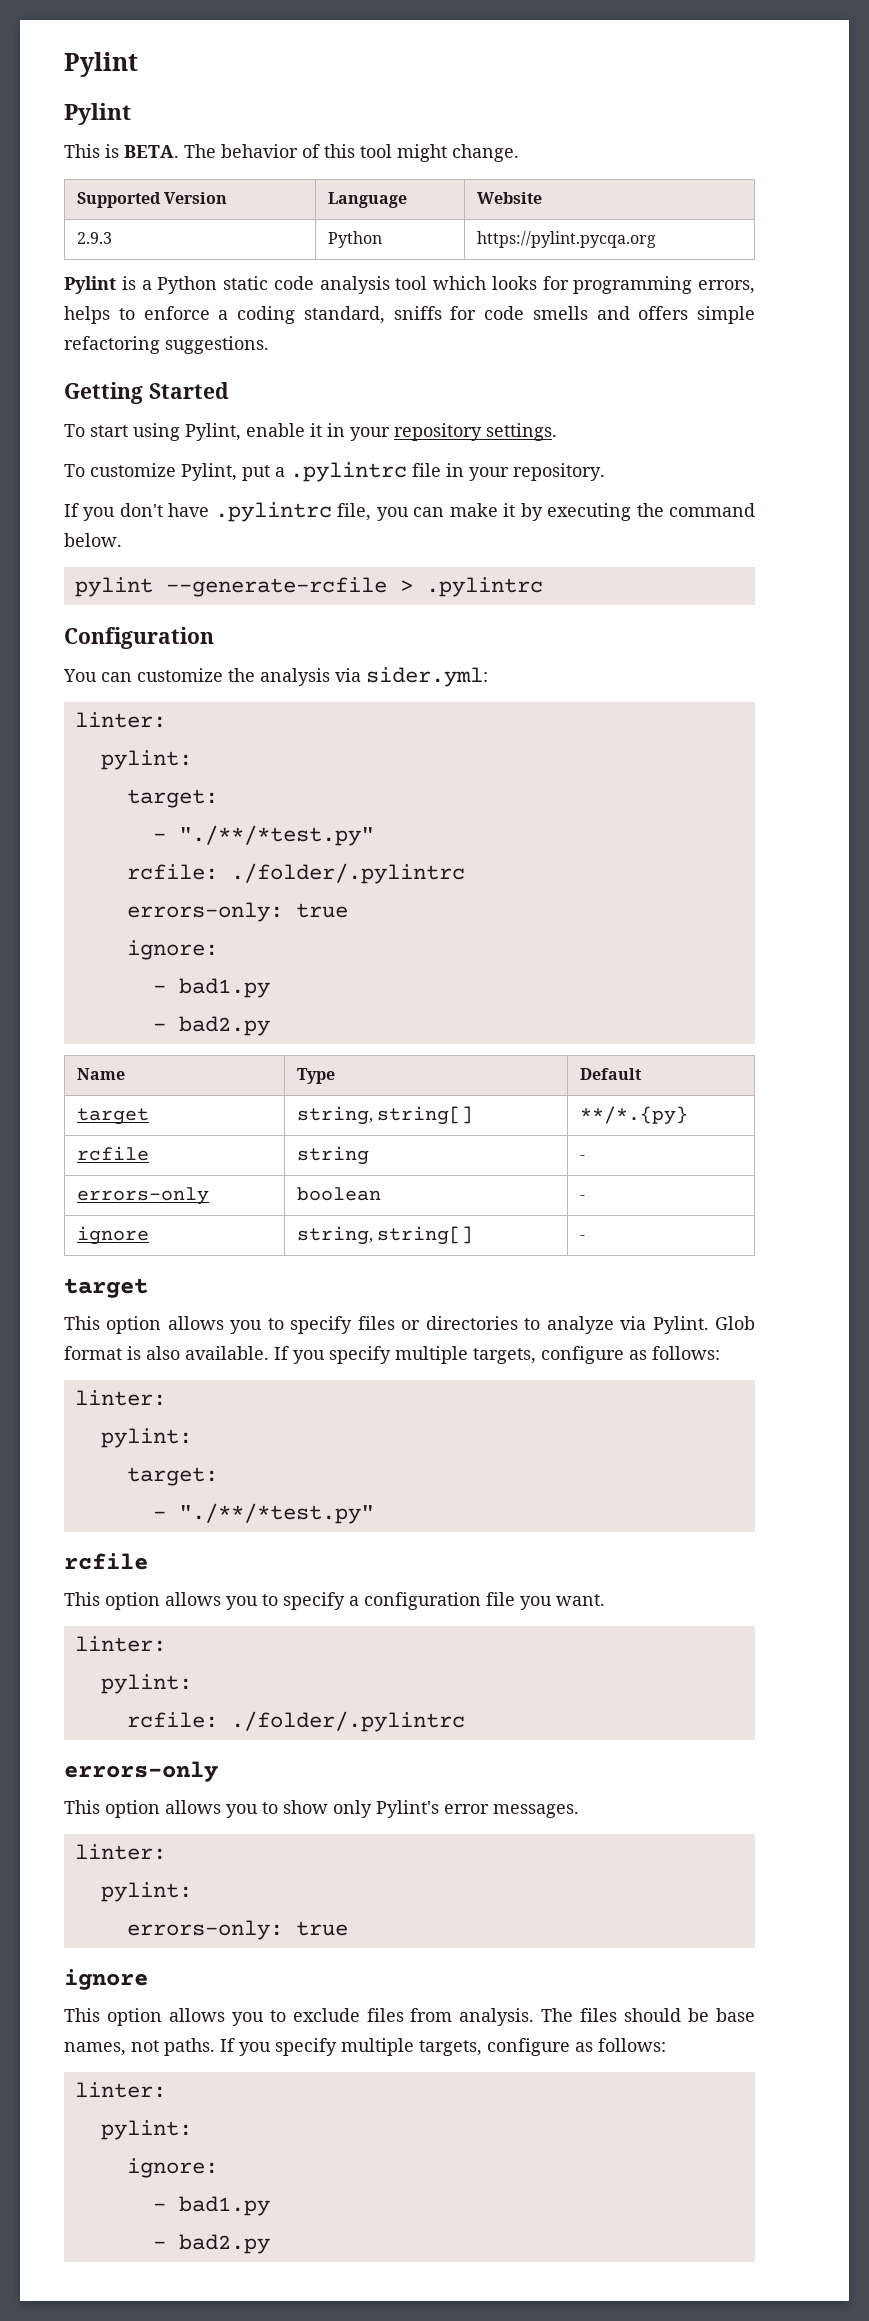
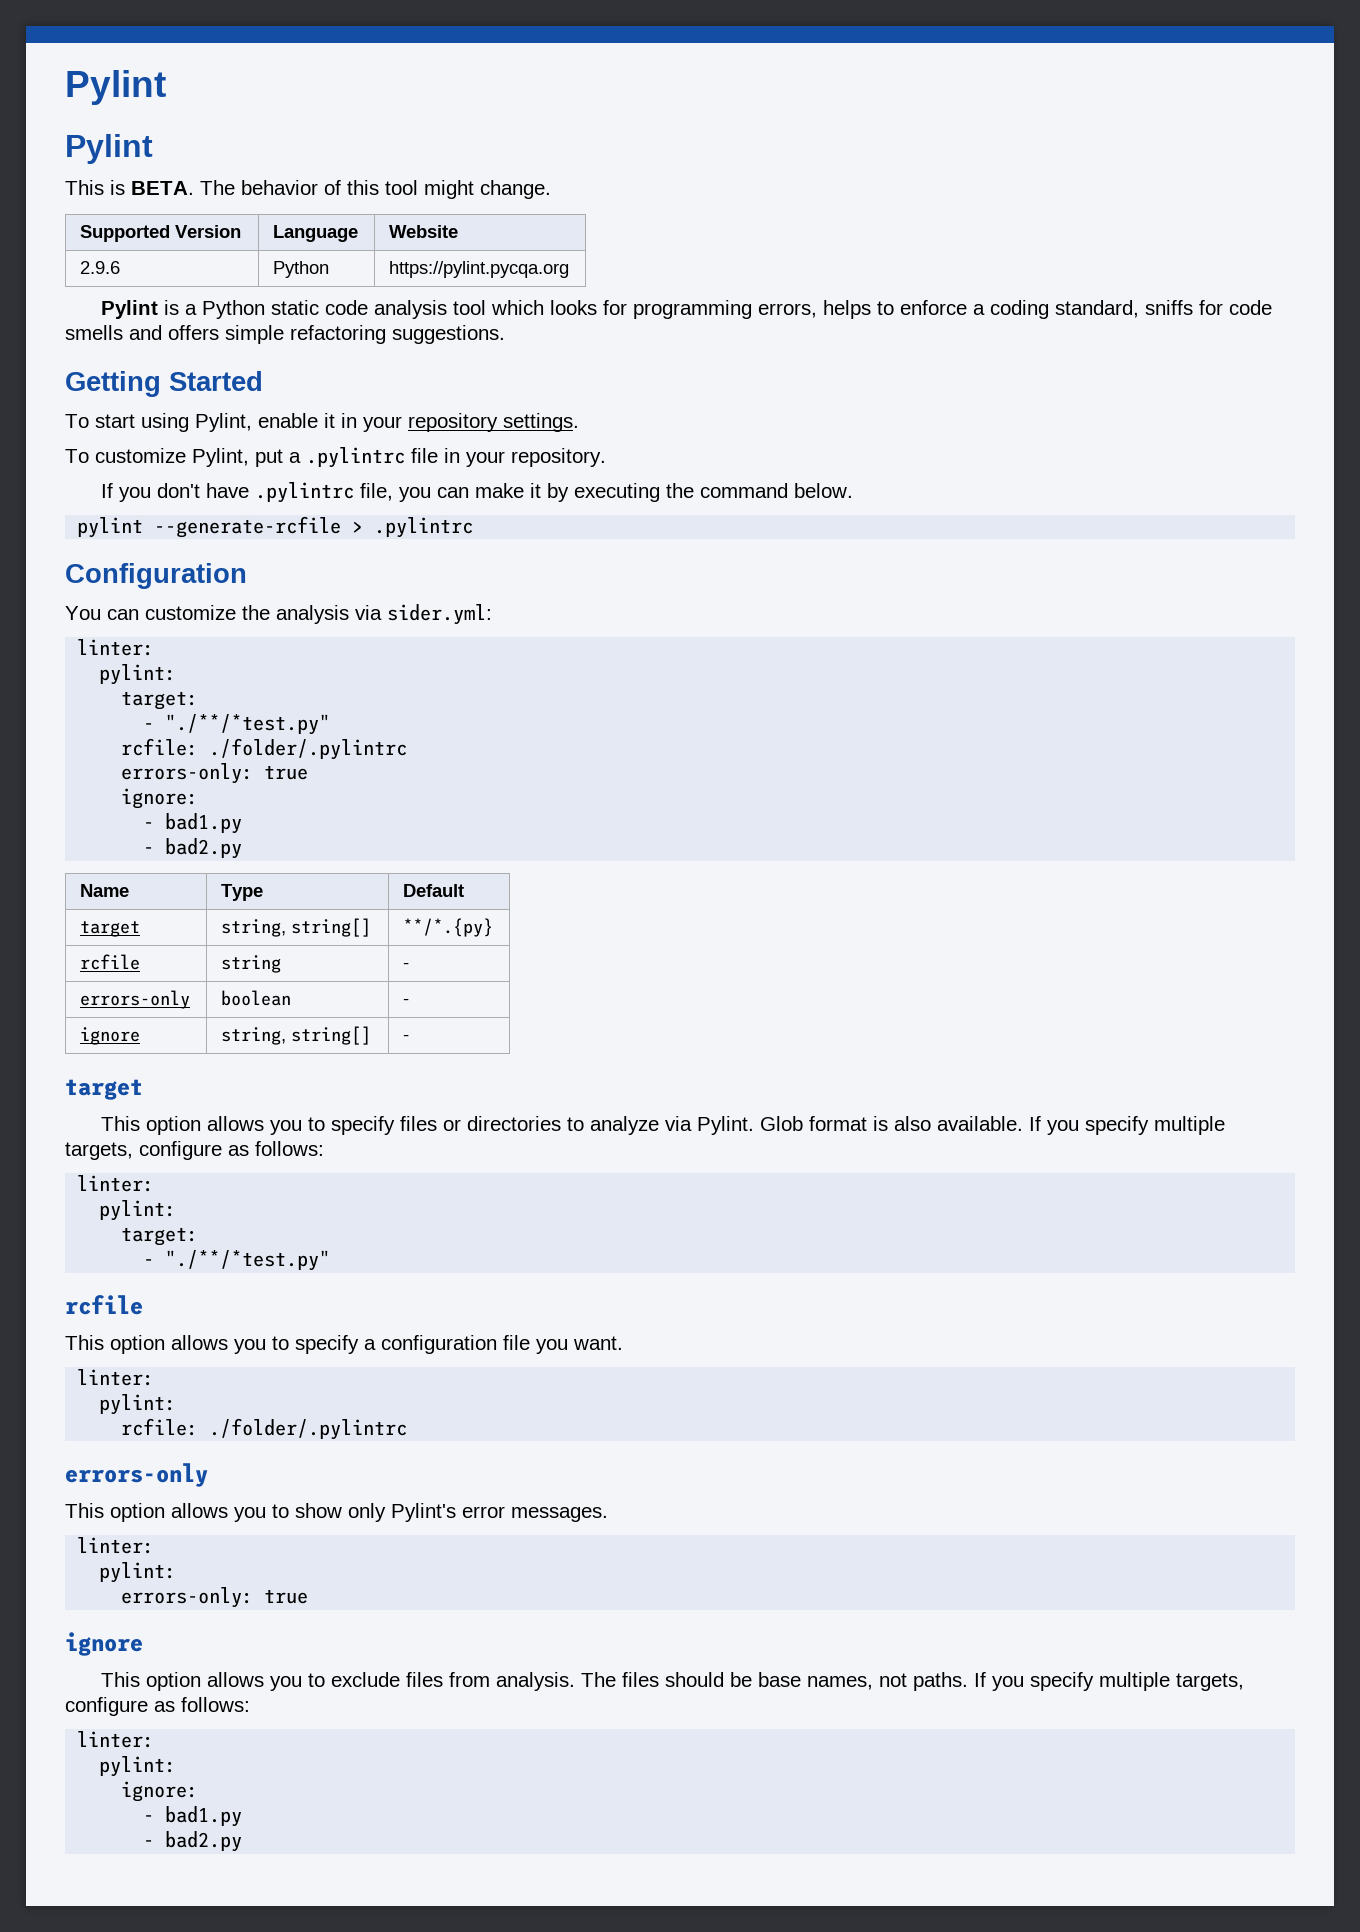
[76,232,112,244] 2.9.3 -> [80,261,121,274] 2.9.6

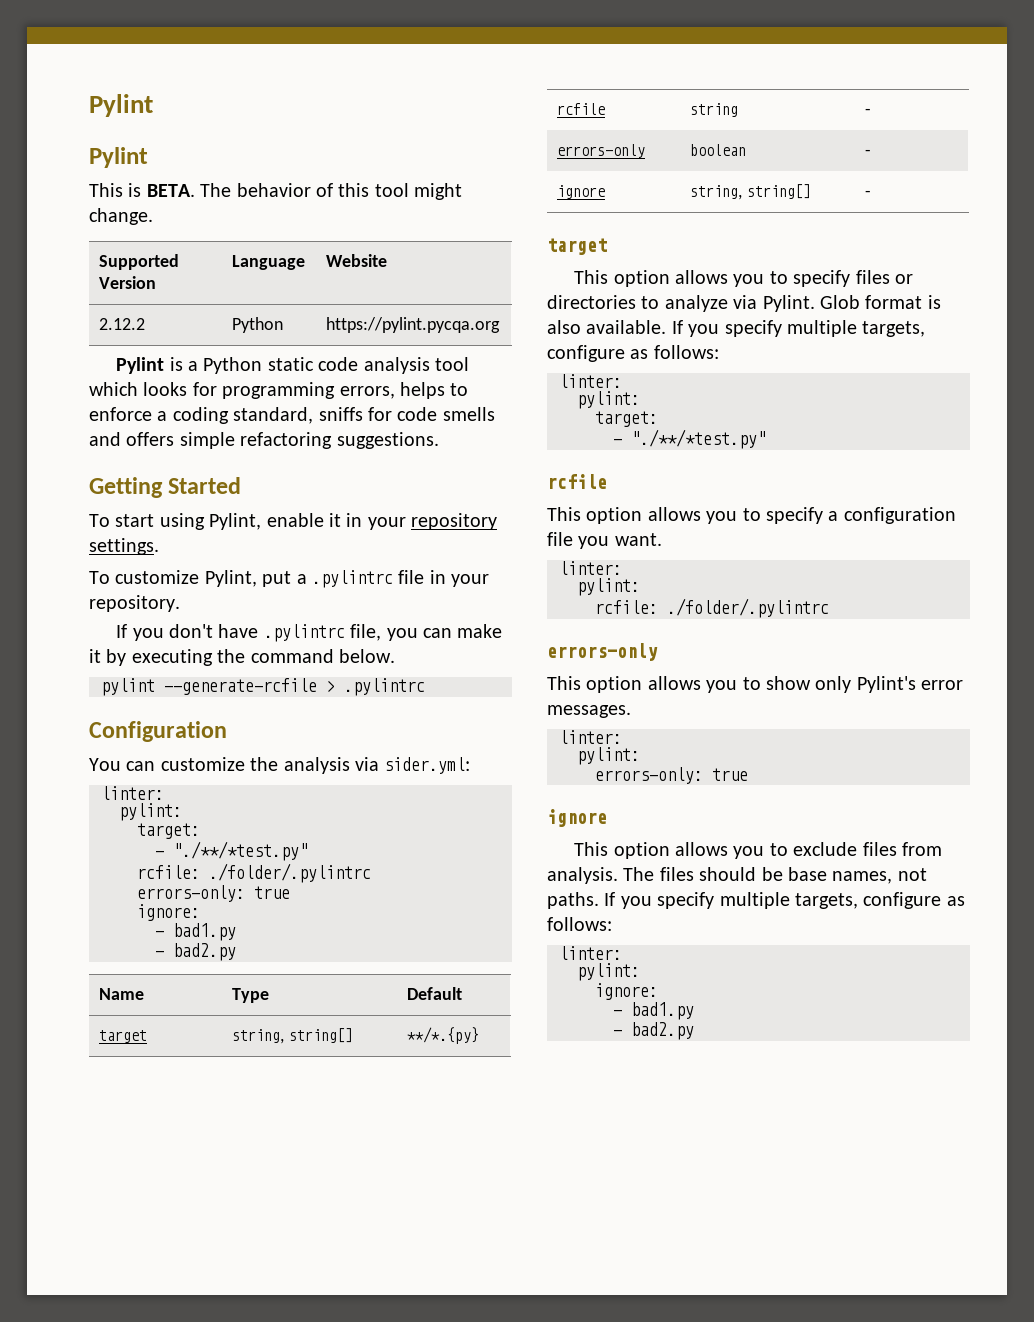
[80,261,121,274] 2.9.6 -> [99,318,146,330] 2.12.2

